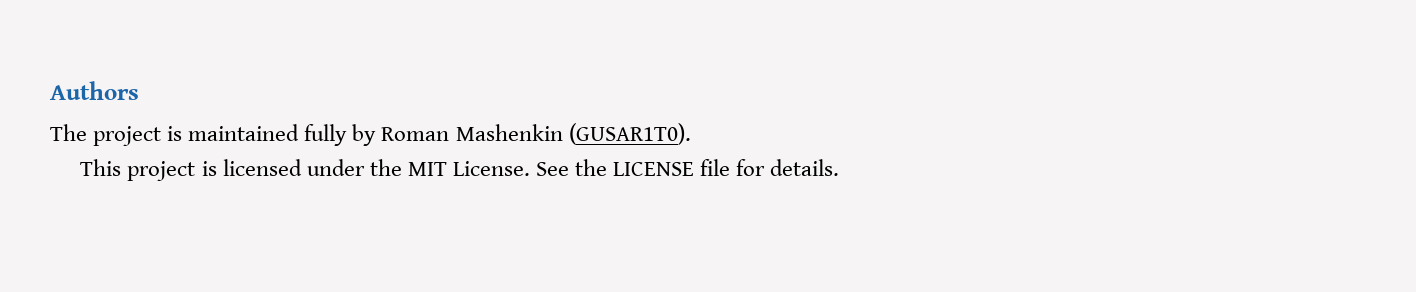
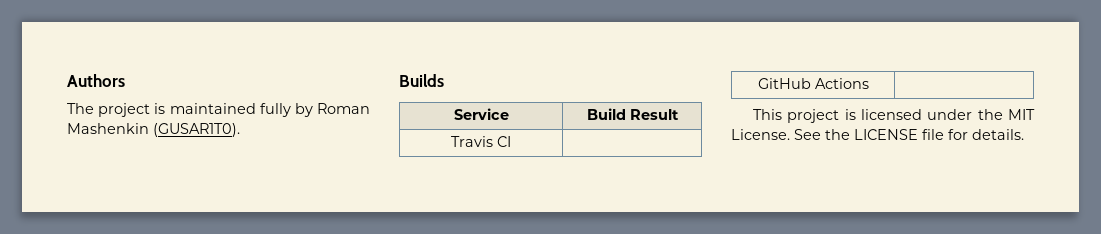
(691, 134) none -> [399,74,444,87] [453,108,509,120] [586,108,679,120] [451,136,511,147] [757,78,869,89] // Builds // Service | Build Result // Travis CI | // GitHub Actions |

